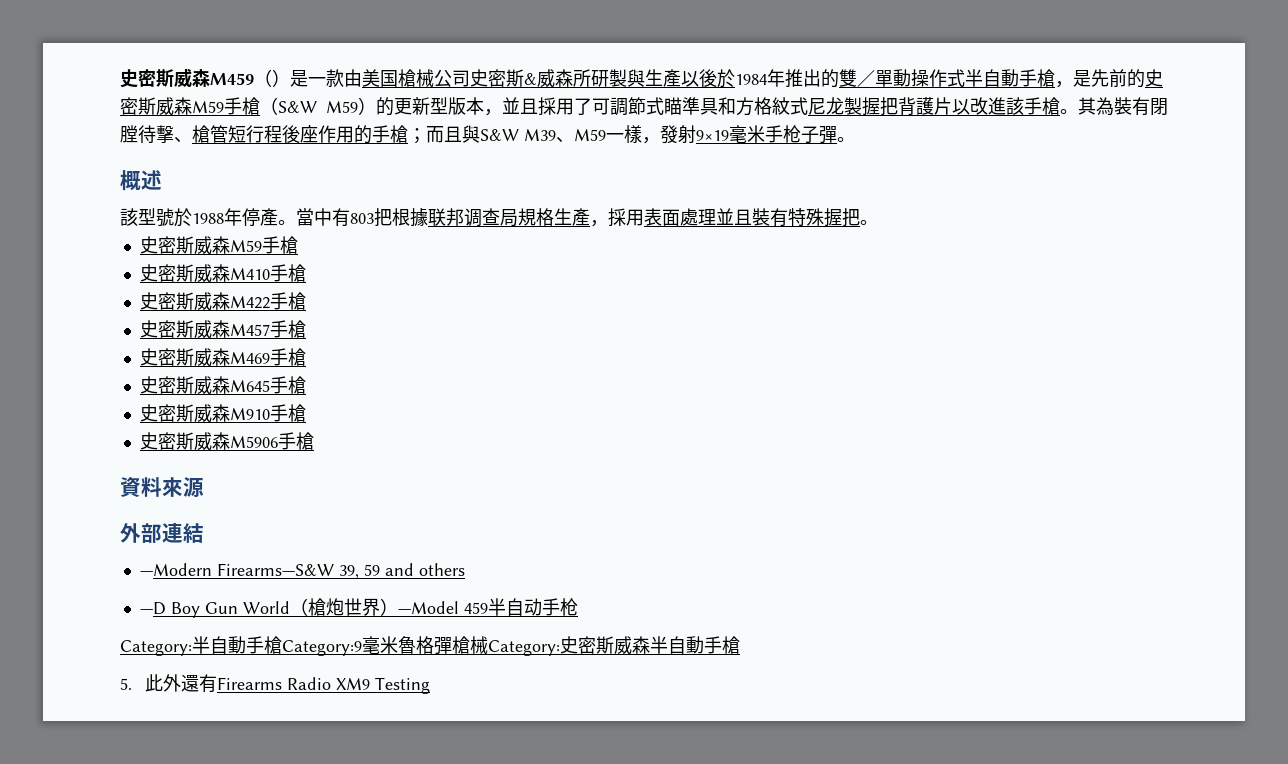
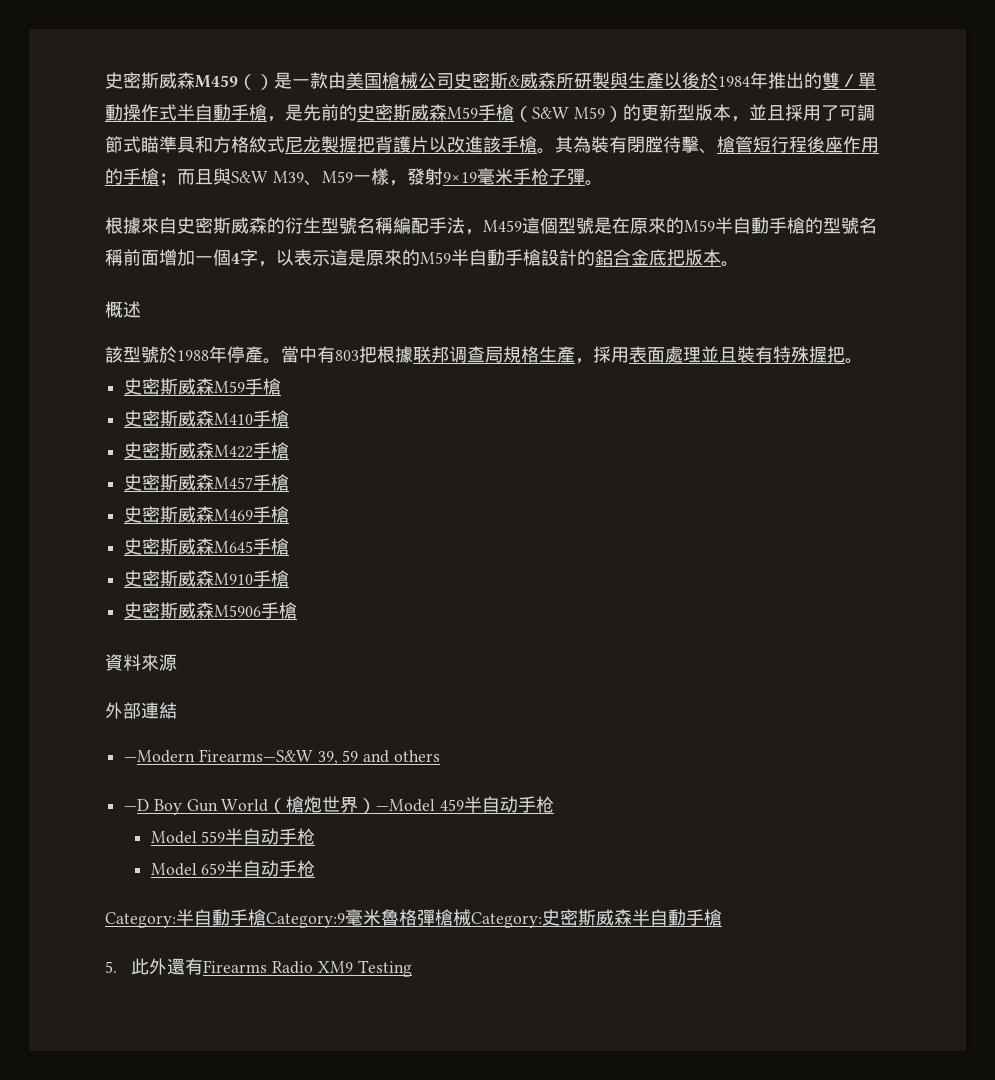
(855, 139) none -> [105,217,877,235] [105,249,739,267] // 根據來自史密斯威森的衍生型號名稱編配手法，M459這個型號是在原來的M59半自動手槍的型號名稱前面增加一個4字，以表示這是原來的M59半自動手槍設計的鋁合金底把版本。
(578, 607) none -> [150,828,316,845] [150,860,316,877] // Model 559半自动手枪 // Model 659半自动手枪

